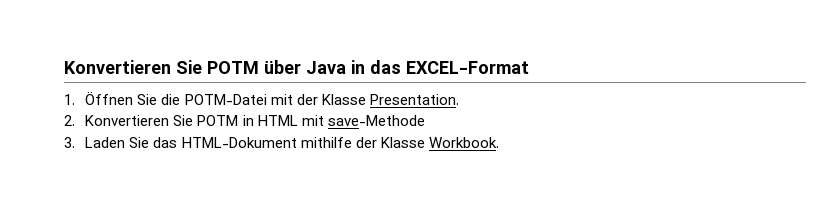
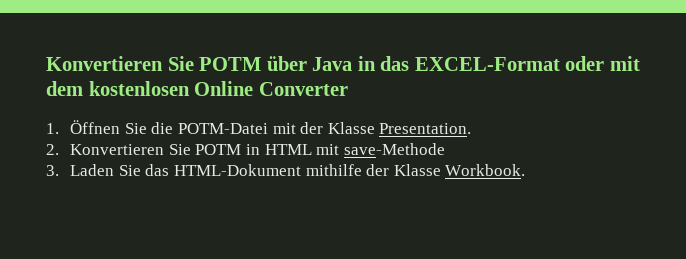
(529, 67) none -> [565,56,640,71] [46,81,348,96] oder mit dem kostenlosen Online Converter

